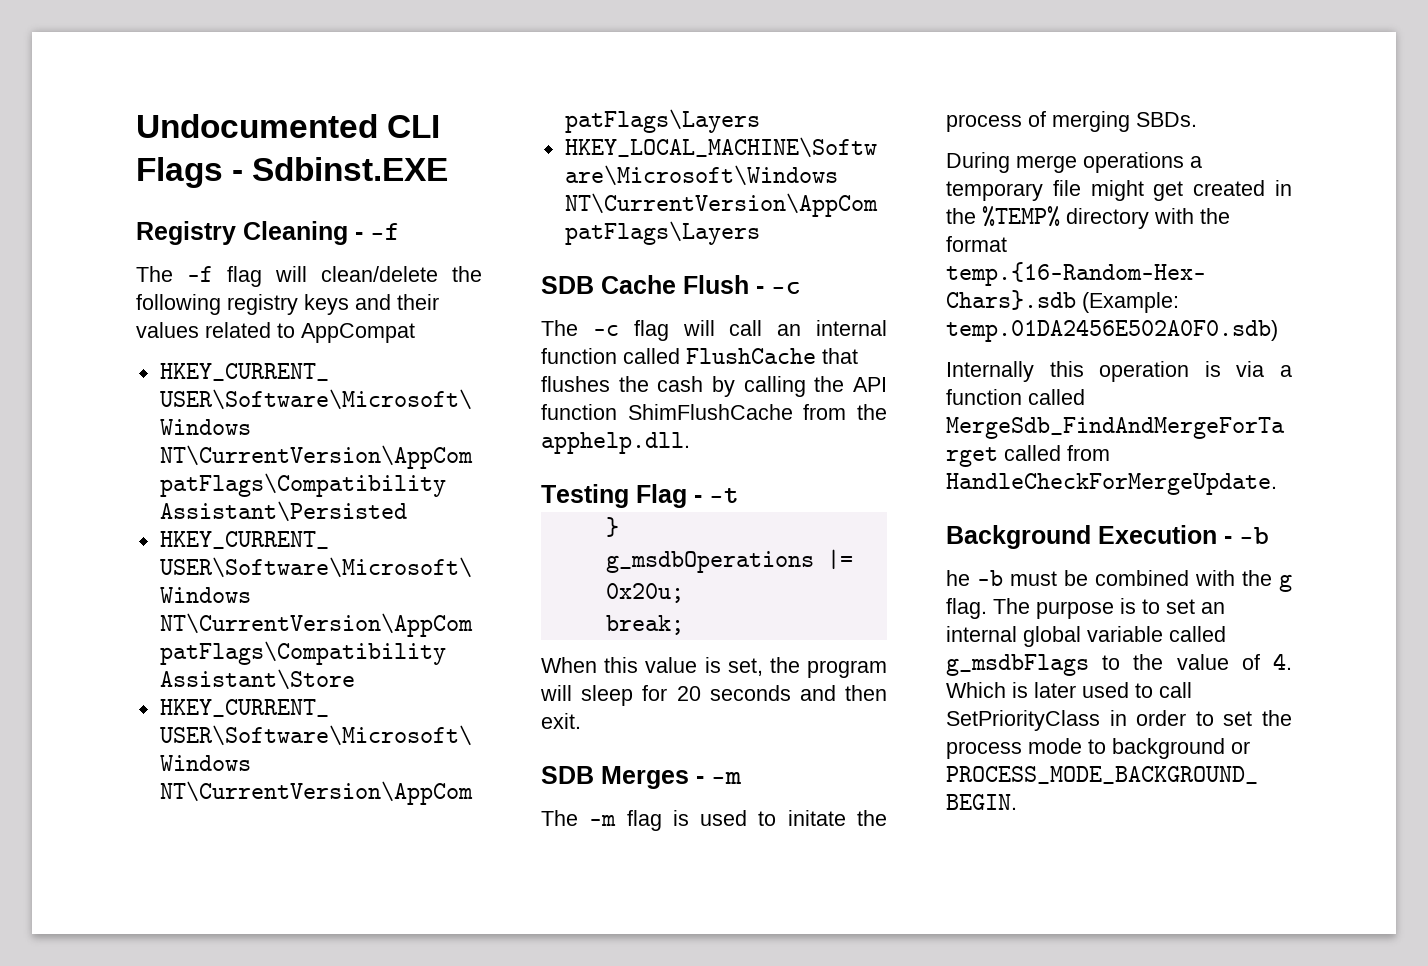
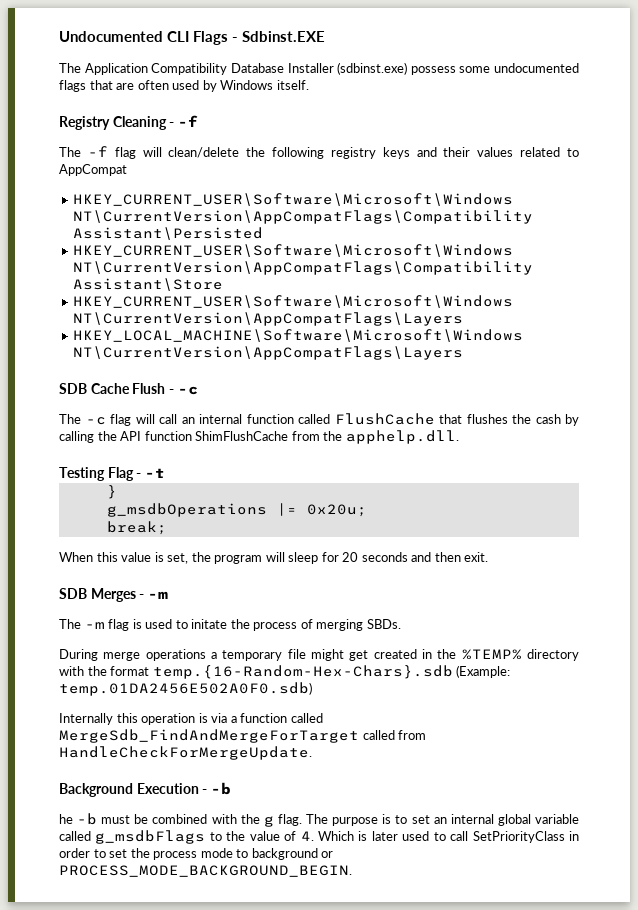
(449, 169) none -> [59,62,579,75] [59,80,309,92] // The Application Compatibility Database Installer (sdbinst.exe) possess some undocumented flags that are often used by Windows itself.

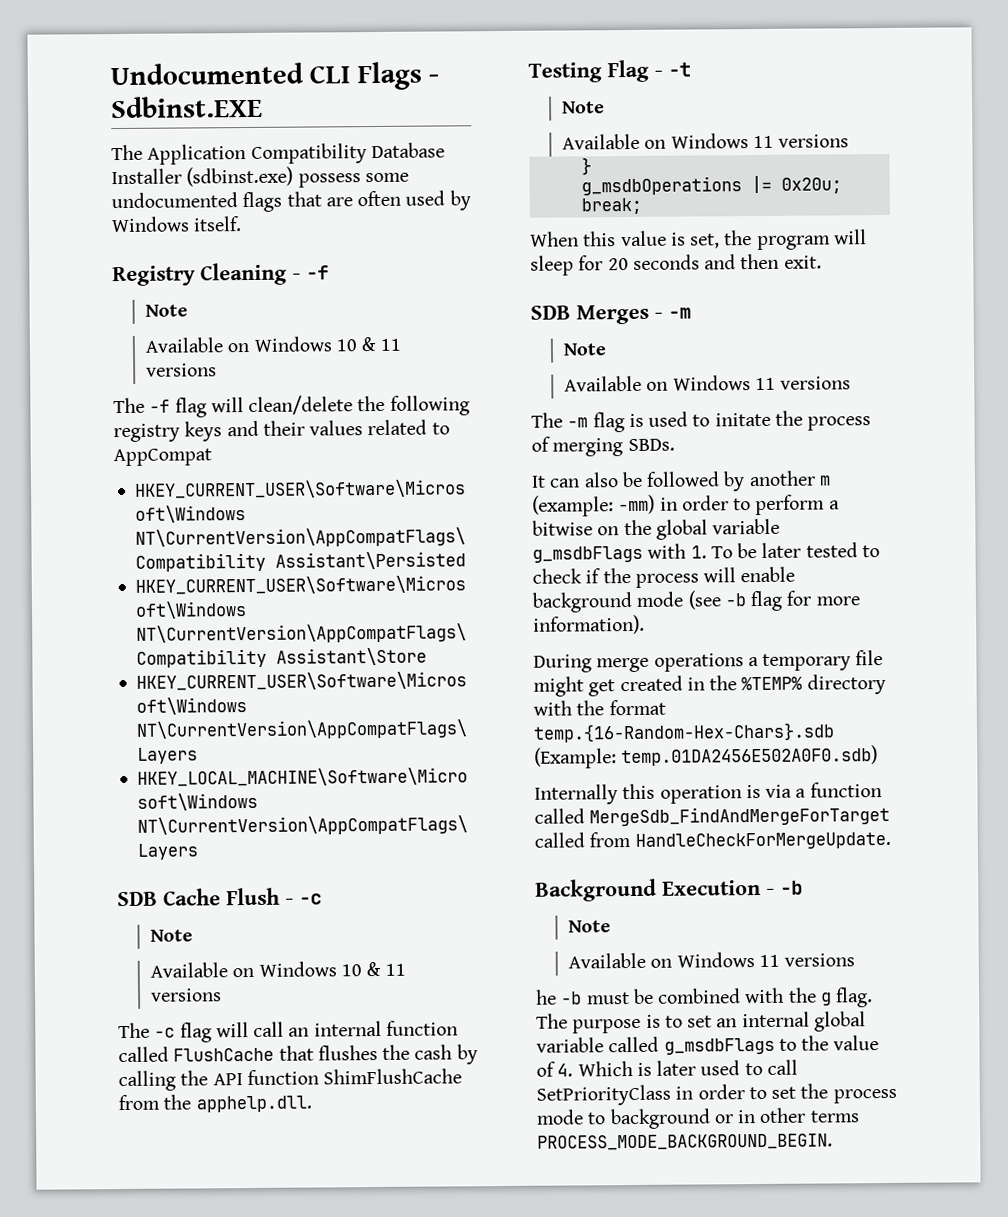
(198, 121) none -> [145,304,189,317] [145,336,402,353] [146,363,218,377] // Note // Available on Windows 10 & 11 versions
(198, 390) none -> [150,929,194,942] [150,961,407,978] [150,988,223,1002] // Note // Available on Windows 10 & 11 versions
(165, 473) none -> [562,101,606,114] [562,133,850,150] // Note // Available on Windows 11 versions
(168, 595) none -> [563,343,608,356] [564,375,852,392] // Note // Available on Windows 11 versions
(401, 624) none -> [531,470,831,492] [532,494,840,517] [532,518,781,540] [532,542,880,563] [532,566,796,588] [532,590,860,613] [533,614,645,635] // It can also be followed by another m (example: -mm) in order to perform a bitwise on the global variable g_msdbFlags with 1. To be later tested to check if the process will enable background mode (see -b flag for more information).
(231, 788) none -> [568,920,612,933] [568,952,856,969] // Note // Available on Windows 11 versions
(334, 854) none -> [737,1107,860,1124] in other terms

